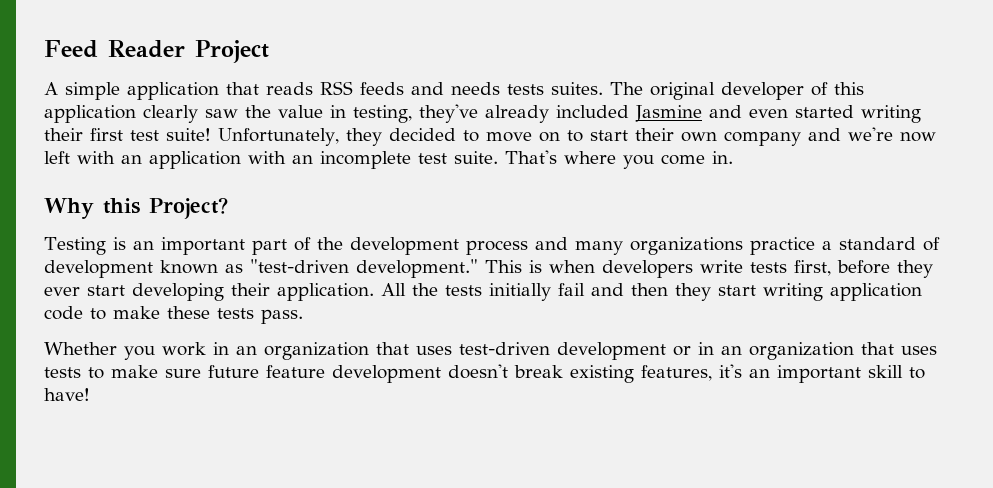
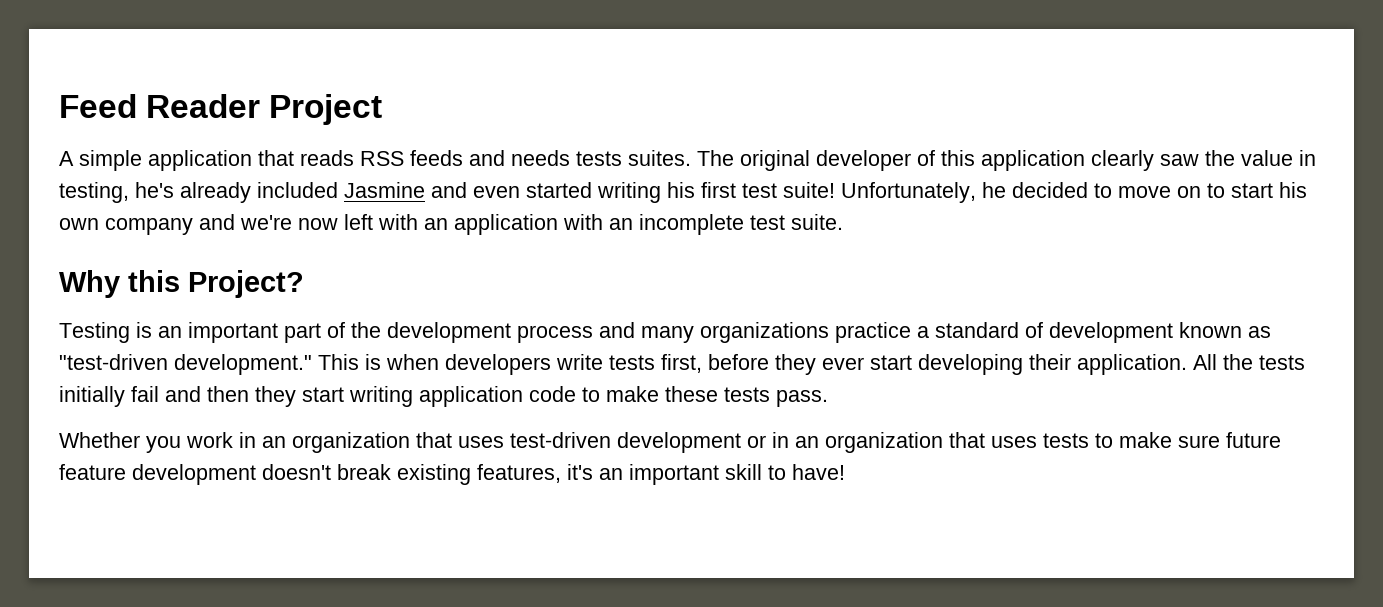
[419,104,478,123] they've -> [135,182,174,198] he's
[44,128,83,141] their -> [667,182,695,198] his
[345,128,382,146] they -> [982,182,1006,198] he
[634,128,674,141] their -> [1279,182,1307,198] his
[505,150,733,169] That's where you come in. -> (843, 222) none

